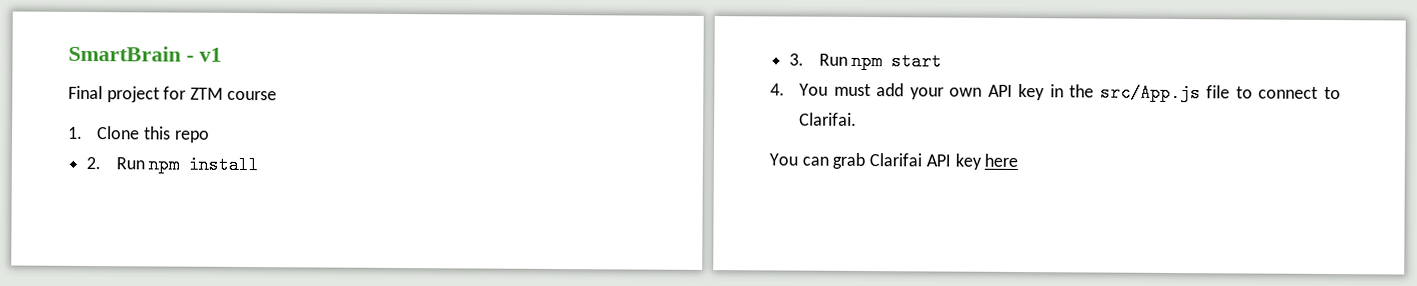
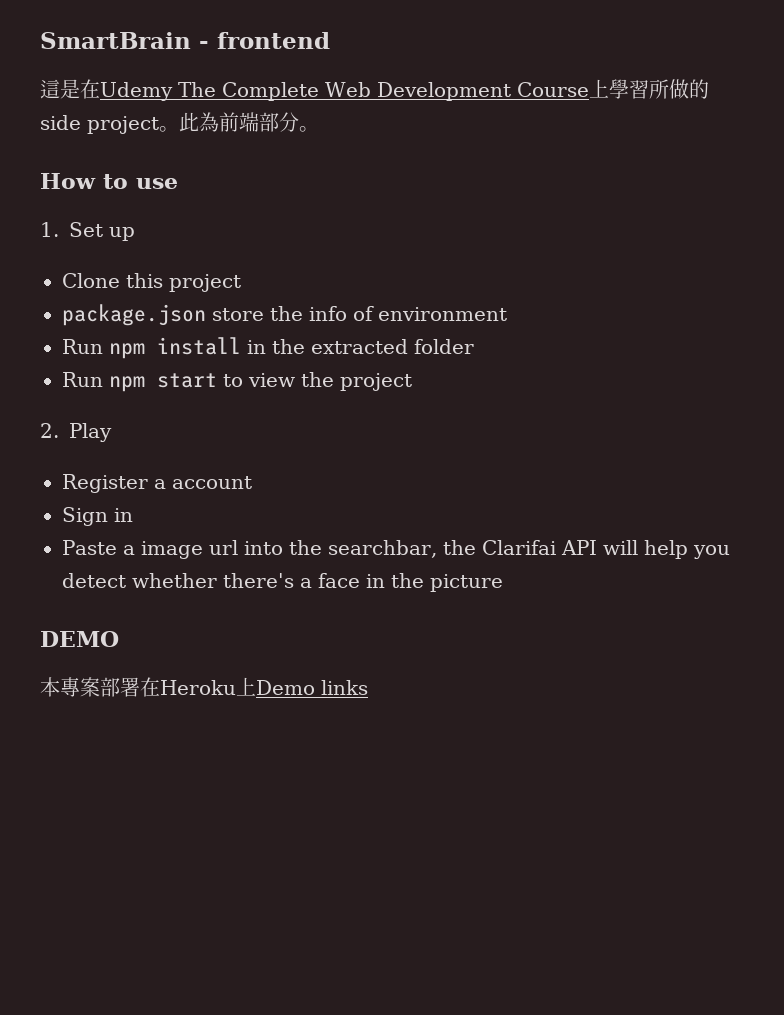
[199,47,222,62] [68,85,277,103] [68,126,210,143] [86,156,102,170] v1 // Final project for ZTM course // 1. Clone this repo // 2. -> [217,32,330,49] [40,79,709,101] [40,112,319,134] [40,173,178,189] [40,222,135,241] [62,273,241,292] [62,304,507,326] frontend // 這是在Udemy The Complete Web Development Course上學習所做的side project。此為前端部分。 // How to use // 1. Set up // Clone this project // package.json store the info of environment //
[789,53,805,66] // 3. -> [247,339,474,354] in the extracted folder //
[770,83,1341,103] [799,112,858,126] [769,152,1019,170] // 4. You must add your own API key in the src/App.js file to connect to Clarifai. // You can grab Clarifai API key here -> [223,372,412,391] [40,423,112,442] [62,474,252,493] [62,507,133,526] [62,540,730,559] [62,573,503,592] [40,631,119,647] [40,677,368,697] to view the project // 2. Play // Register a account // Sign in // Paste a image url into the searchbar, the Clarifai API will help you detect whether there's a face in the picture // DEMO // 本專案部署在Heroku上Demo links

